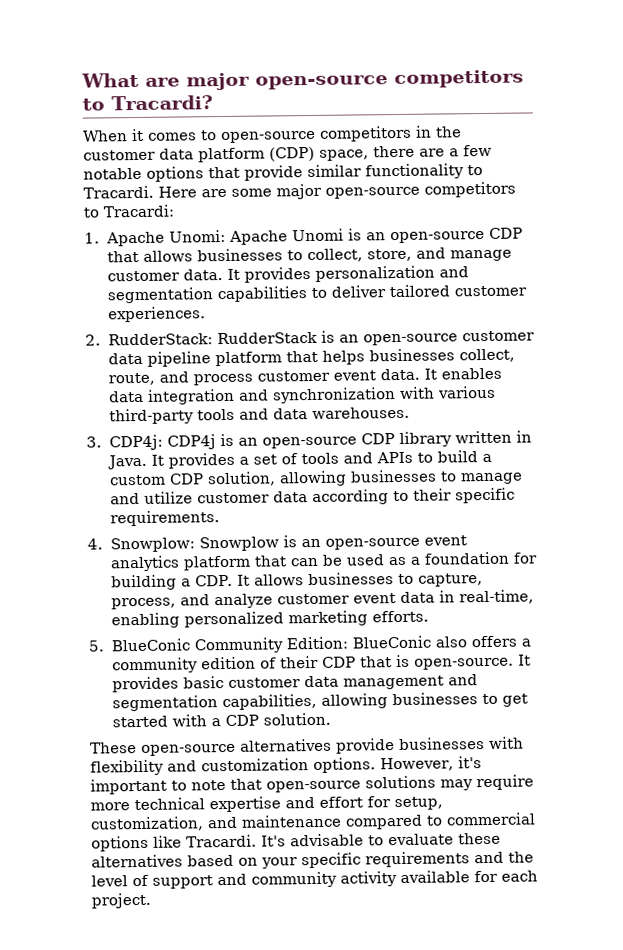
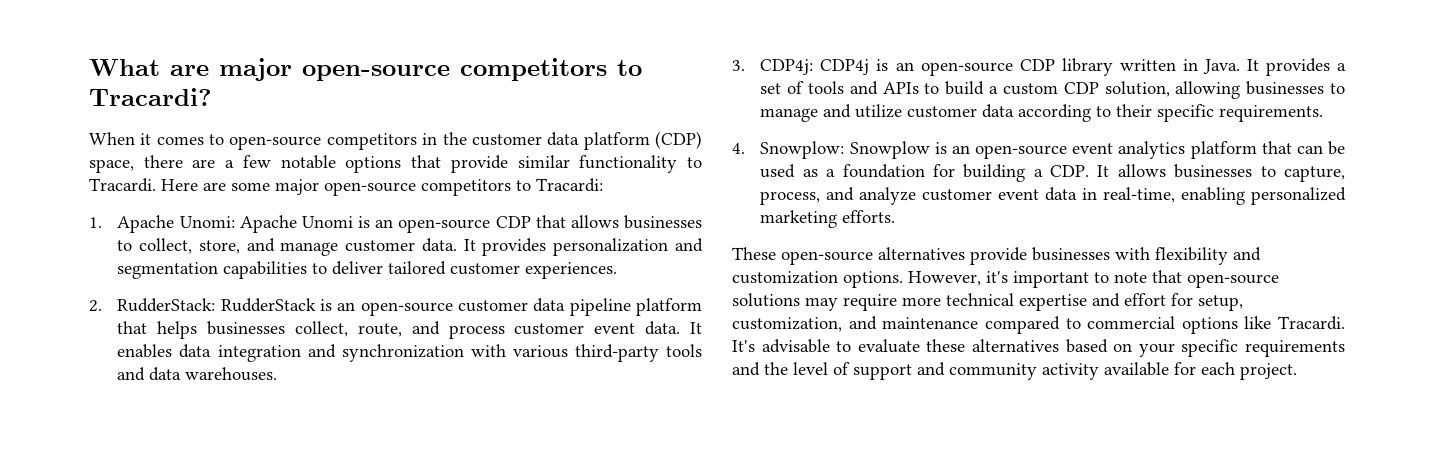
[88,635,531,654] [111,654,531,674] [111,674,478,693] [111,692,528,712] [111,712,331,728] // 5. BlueConic Community Edition: BlueConic also offers a community edition of their CDP that is open-source. It provides basic customer data management and segmentation capabilities, allowing businesses to get started with a CDP solution. -> (896, 216) none

